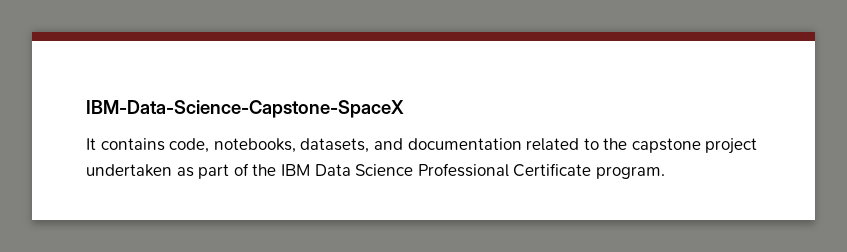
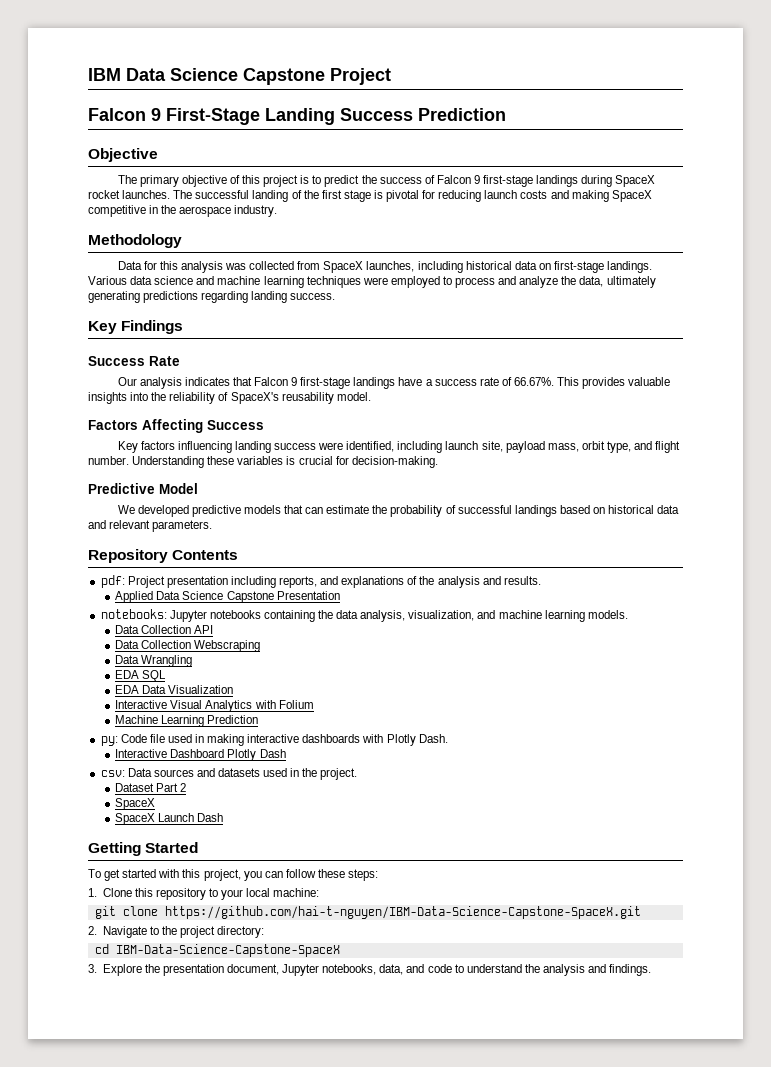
[86,100,404,118] [86,138,758,154] [86,163,665,179] IBM-Data-Science-Capstone-SpaceX // It contains code, notebooks, datasets, and documentation related to the capstone project undertaken as part of the IBM Data Science Professional Certificate program. -> [88,68,391,85] [88,108,506,125] [88,148,158,162] [117,175,656,187] [88,190,652,202] [88,205,278,217] [88,234,182,248] [117,261,653,273] [88,276,656,288] [88,291,336,303] [88,320,184,334] [88,356,180,366] [117,377,671,389] [88,392,371,404] [88,419,264,433] [117,441,681,453] [88,456,438,468] [88,483,198,494] [117,505,680,517] [88,520,213,532] [88,549,239,563] [100,575,541,588] [115,591,340,603] [100,609,628,622] [115,625,214,634] [115,640,261,652] [115,655,193,667] [115,670,167,682] [115,685,234,694] [115,700,314,712] [115,715,259,727] [100,734,448,746] [115,749,286,761] [100,768,358,780] [115,783,187,792] [115,798,156,810] [115,813,224,825] [88,842,199,856] [88,869,379,881] [88,888,320,900] [94,906,641,919] [88,926,265,938] [94,944,340,957] [88,964,652,976] IBM Data Science Capstone Project // Falcon 9 First-Stage Landing Success Prediction // Objective // The primary objective of this project is to predict the success of Falcon 9 first-stage landings during SpaceX rocket launches. The successful landing of the first stage is pivotal for reducing launch costs and making SpaceX competitive in the aerospace industry. // Methodology // Data for this analysis was collected from SpaceX launches, including historical data on first-stage landings. Various data science and machine learning techniques were employed to process and analyze the data, ultimately generating predictions regarding landing success. // Key Findings // Success Rate // Our analysis indicates that Falcon 9 first-stage landings have a success rate of 66.67%. This provides valuable insights into the reliability of SpaceX's reusability model. // Factors Affecting Success // Key factors influencing landing success were identified, including launch site, payload mass, orbit type, and flight number. Understanding these variables is crucial for decision-making. // Predictive Model // We developed predictive models that can estimate the probability of successful landings based on historical data and relevant parameters. // Repository Contents // pdf: Project presentation including reports, and explanations of the analysis and results. // Applied Data Science Capstone Presentation // notebooks: Jupyter notebooks containing the data analysis, visualization, and machine learning models. // Data Collection API // Data Collection Webscraping // Data Wrangling // EDA SQL // EDA Data Visualization // Interactive Visual Analytics with Folium // Machine Learning Prediction // py: Code file used in making interactive dashboards with Plotly Dash. // Interactive Dashboard Plotly Dash // csv: Data sources and datasets used in the project. // Dataset Part 2 // SpaceX // SpaceX Launch Dash // Getting Started // To get started with this project, you can follow these steps: // 1. Clone this repository to your local machine: // git clone https://github.com/hai-t-nguyen/IBM-Data-Science-Capstone-SpaceX.git // 2. Navigate to the project directory: // cd IBM-Data-Science-Capstone-SpaceX // 3. Explore the presentation document, Jupyter notebooks, data, and code to understand the analysis and findings.

